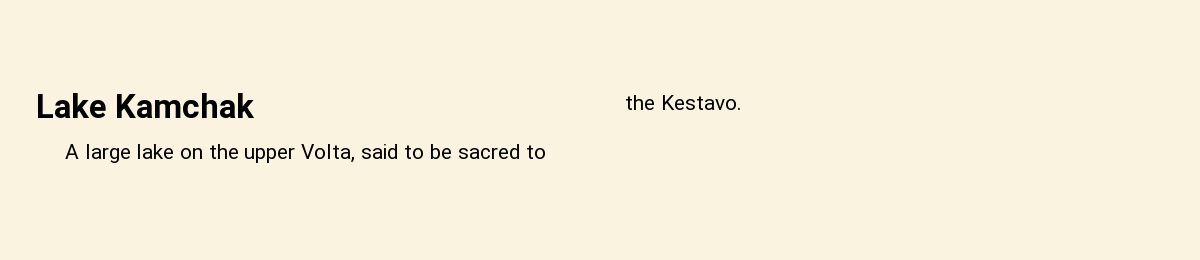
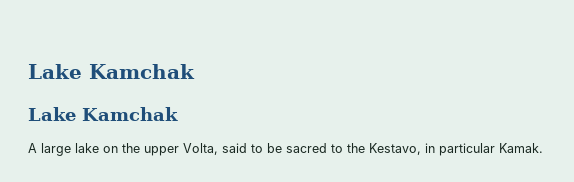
[36,93,255,118] Lake Kamchak -> [28,64,195,79] [28,107,178,121] Lake Kamchak // Lake Kamchak
[660,95,742,110] Kestavo. -> [369,143,543,156] Kestavo, in particular Kamak.

